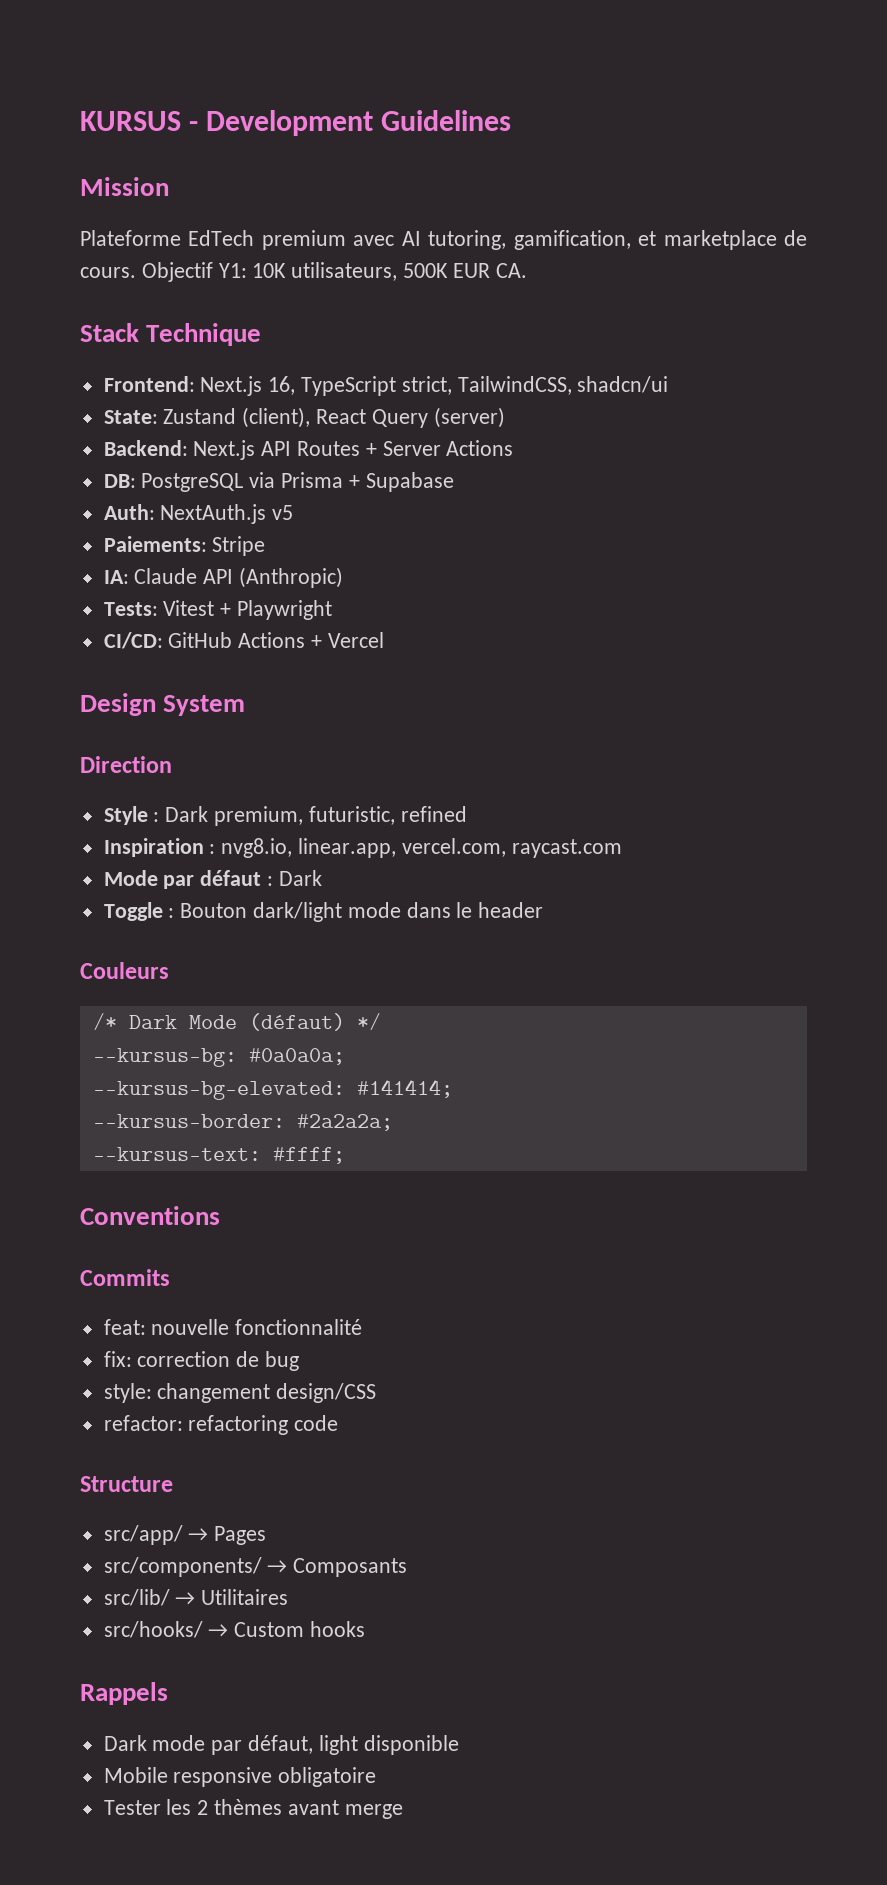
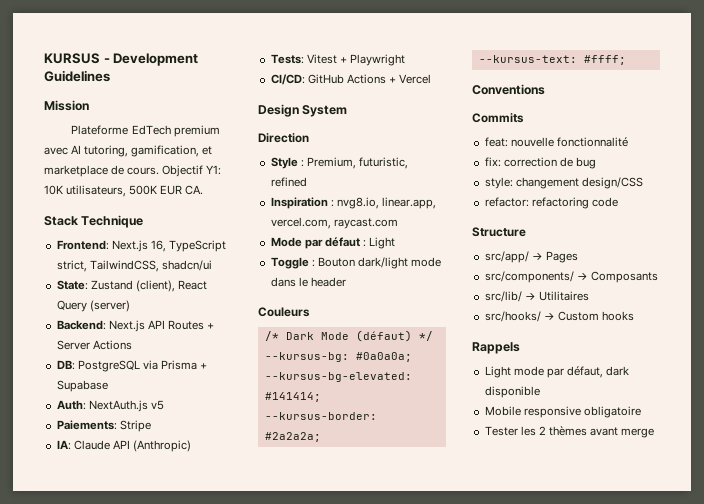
[165,806,304,826] Dark premium, -> [306,157,356,169] Premium,
[278,870,322,886] Dark -> [369,237,396,249] Light
[103,1735,147,1751] Dark -> [484,366,511,378] Light
[318,1735,358,1755] light -> [606,366,630,376] dark

